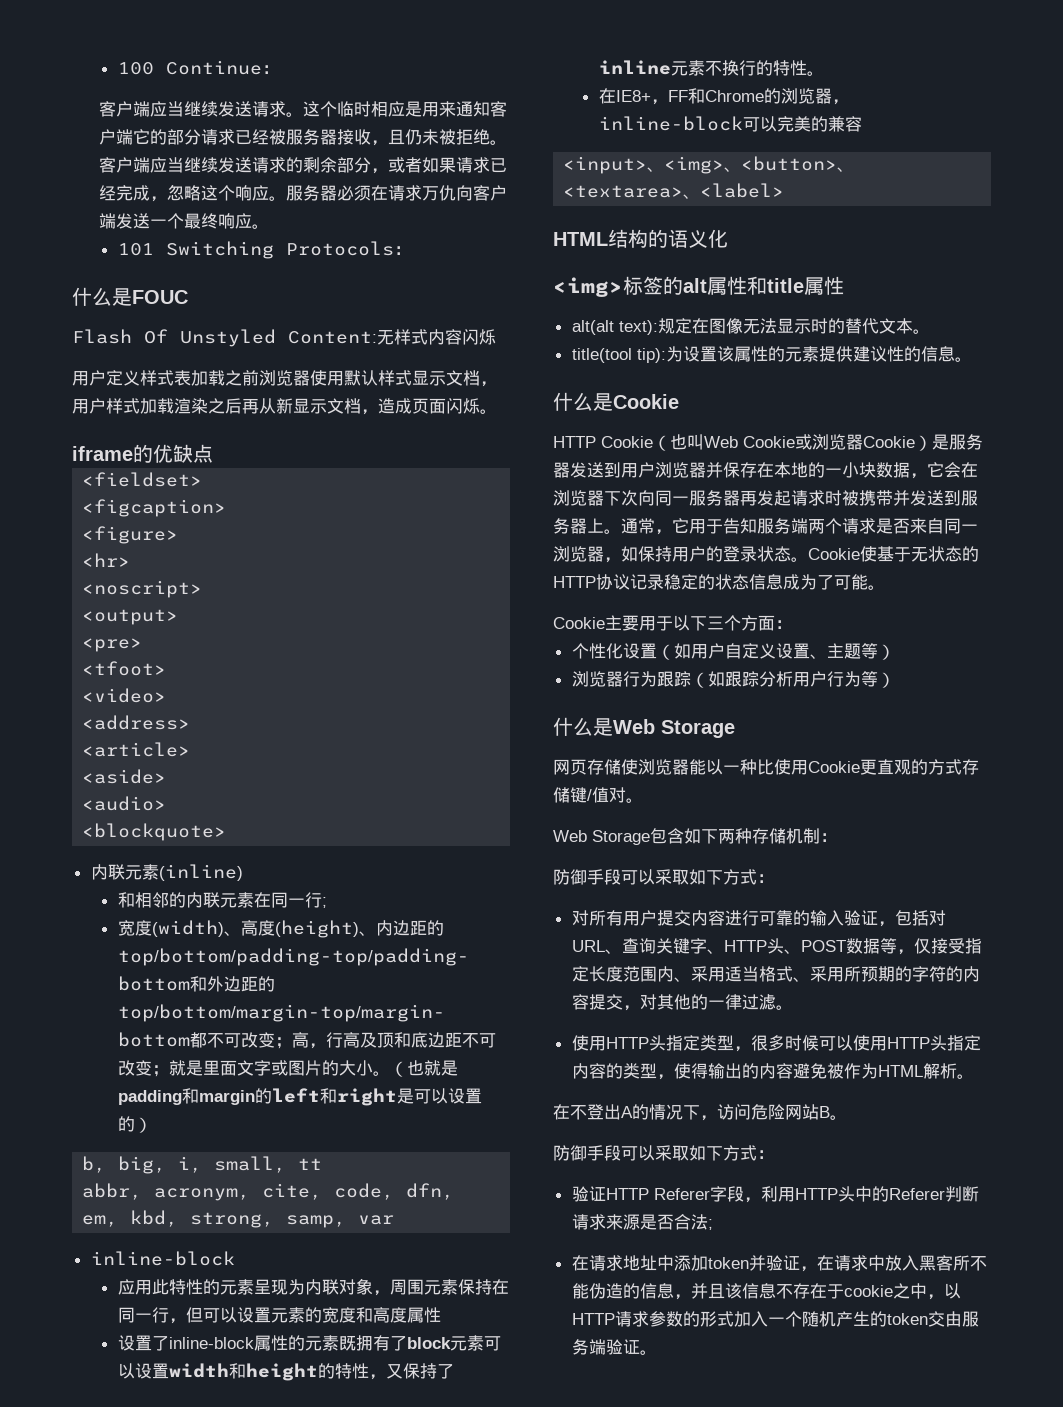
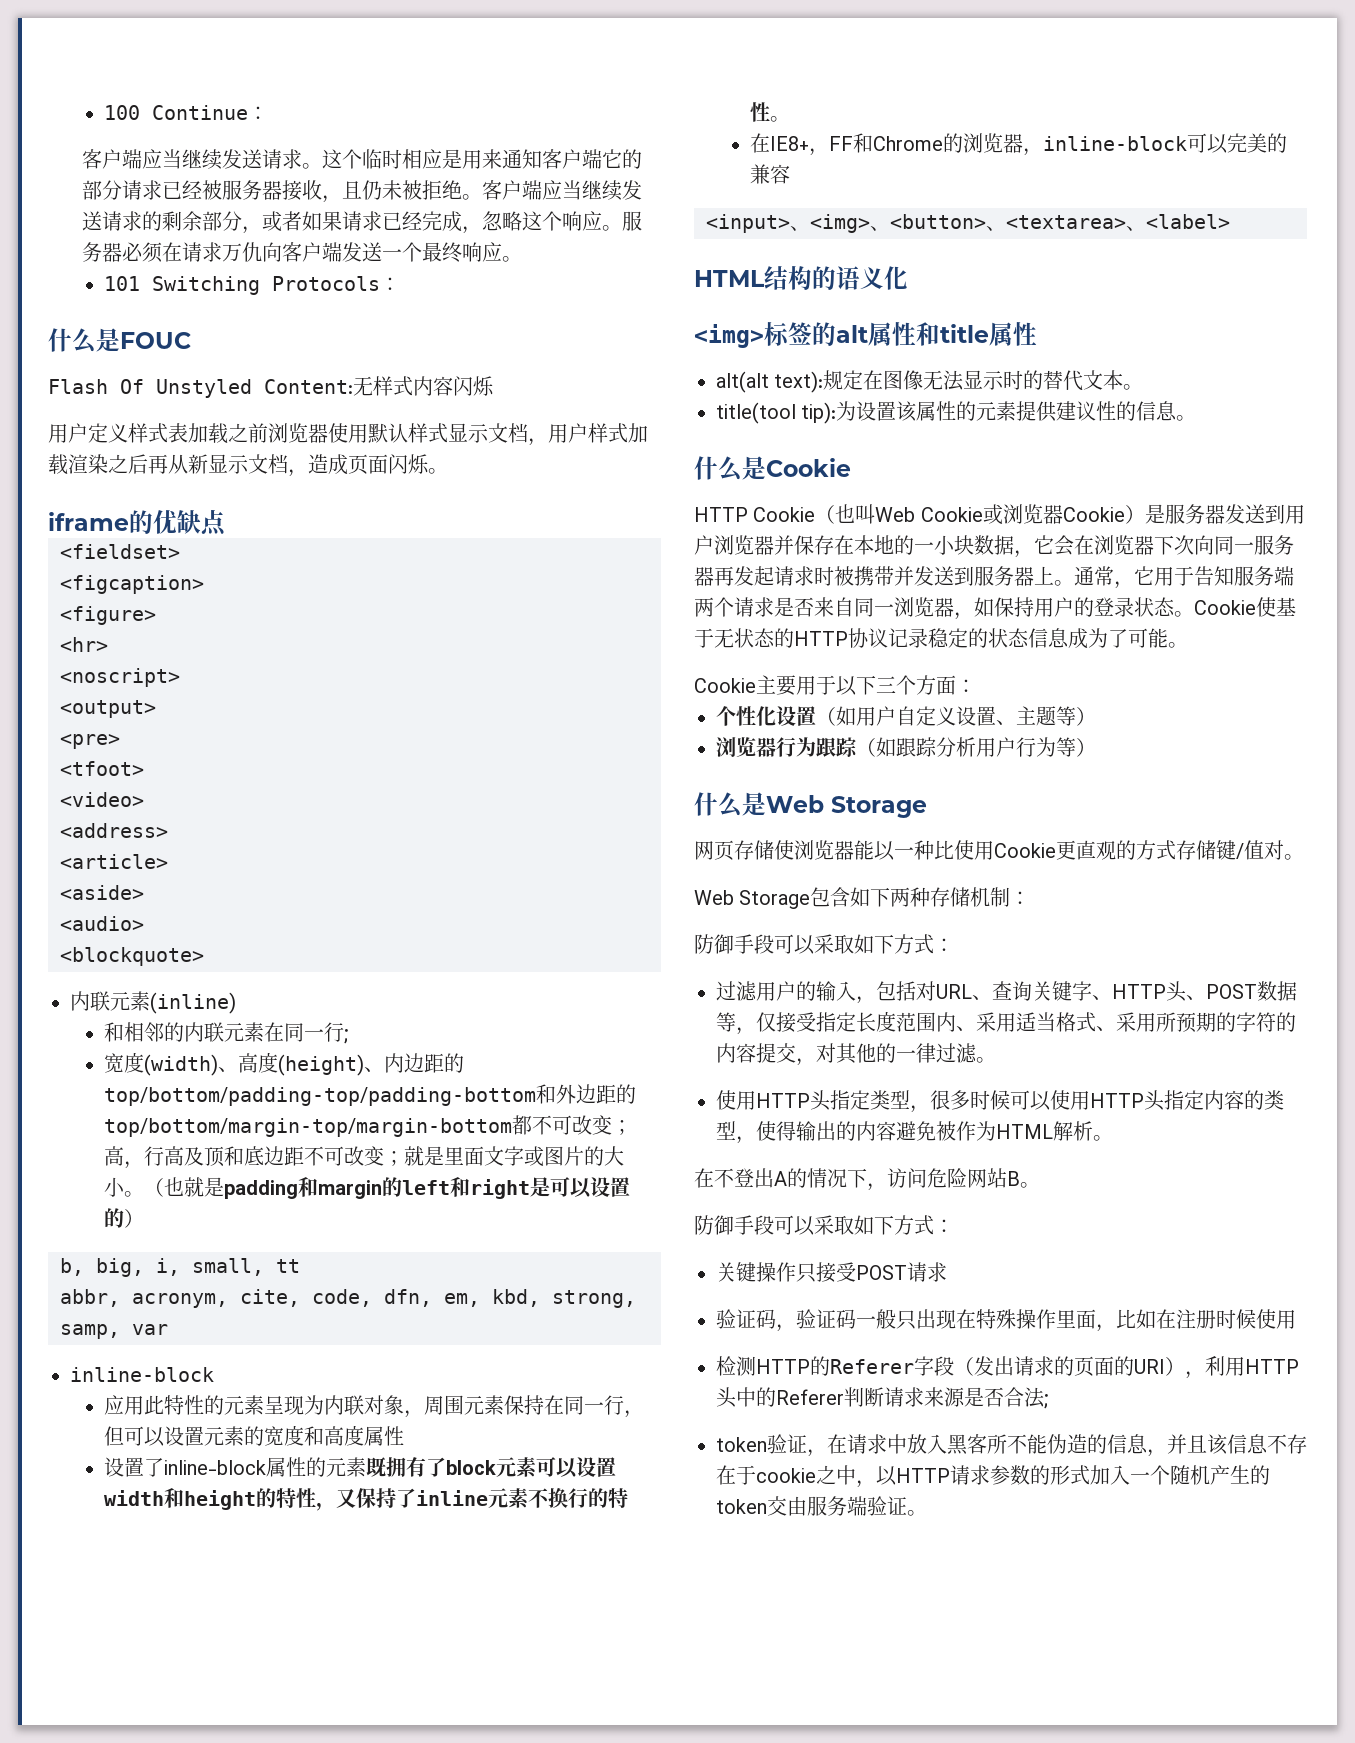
[571,910,878,926] 对所有用户提交内容进行可靠的输入验证 -> [716,981,856,1001] 过滤用户的输入
[571,1186,744,1202] 验证HTTP Referer字段 -> [716,1262,947,1283] [716,1309,1296,1332] [716,1356,1185,1376] 关键操作只接受POST请求 // 验证码，验证码一般只出现在特殊操作里面，比如在注册时候使用 // 检测HTTP的Referer字段（发出请求的页面的URI）
[571,1255,766,1271] 在请求地址中添加token并 -> [716,1437,767,1452] token

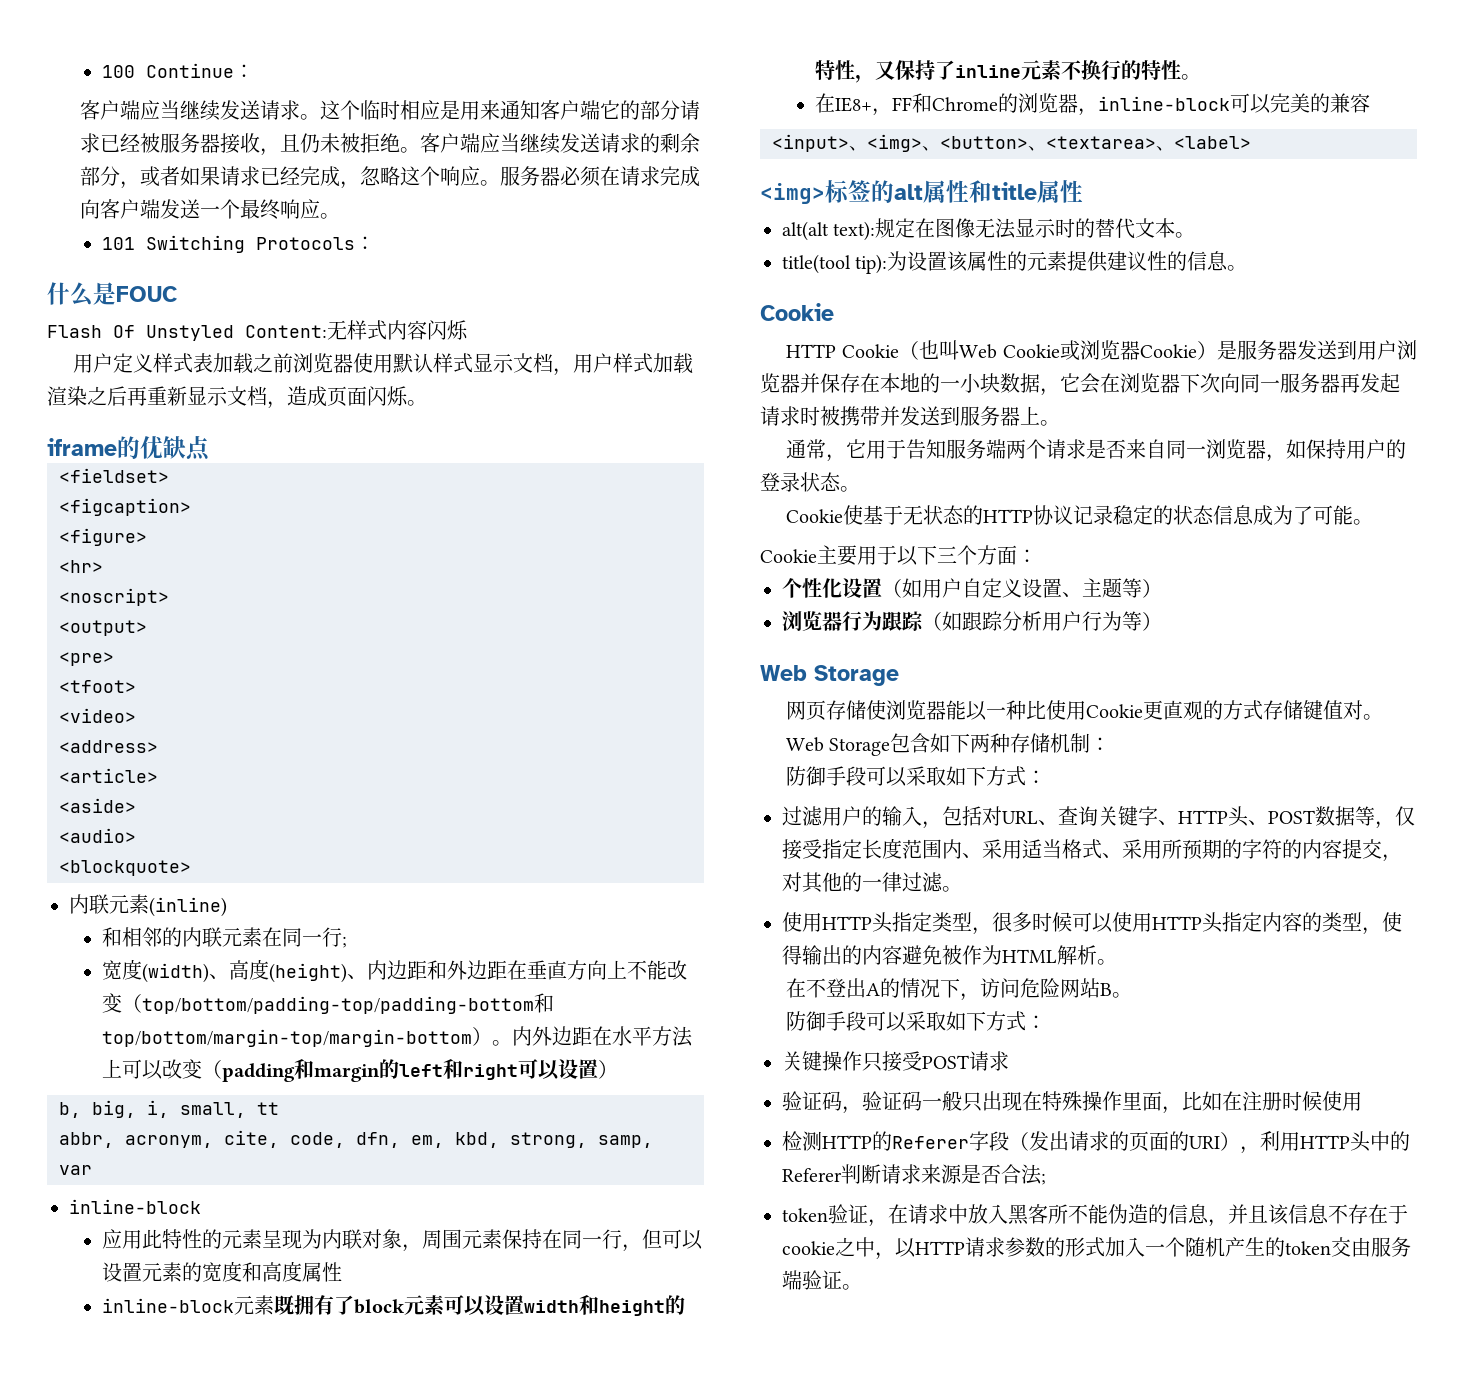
[222,242,263,262] 万仇 -> [659,166,700,187] 完成
[168,454,188,474] 从 -> [147,386,167,405] 重
[444,1053,465,1073] [104,1087,537,1106] 的top/bottom/padding-top/padding-bottom -> (427, 970) none
[616,1084,637,1104] [104,1115,633,1137] [104,1146,625,1169] [104,1177,225,1197] 的top/bottom/margin-top/margin-bottom都不可改变；高，行高及顶和底边距不可改变；就是里面文字或图片的大小。（也就是 -> [506,960,687,980] [101,993,554,1014] [101,1026,693,1047] [101,1059,222,1080] 在垂直方向上不能改变（top/bottom/padding-top/padding-bottom和top/bottom/margin-top/margin-bottom）。内外边距在水平方法上可以改变（
[530,1177,631,1198] [104,1208,125,1228] 是可以设置的 -> [517,1059,598,1080] 可以设置
[104,1457,327,1477] 设置了inline-block属性的 -> [101,1298,234,1313] inline-block
[694,266,908,290] // HTML结构的语义化 -> (1251, 142) none
[694,456,766,482] 什么是 -> (1248, 268) none
(1074, 583) none -> (1060, 423) //
(1194, 614) none -> (860, 489) //
[694,792,766,818] 什么是 -> (1162, 621) none
[1236,843,1244,859] / -> (1324, 710) none

